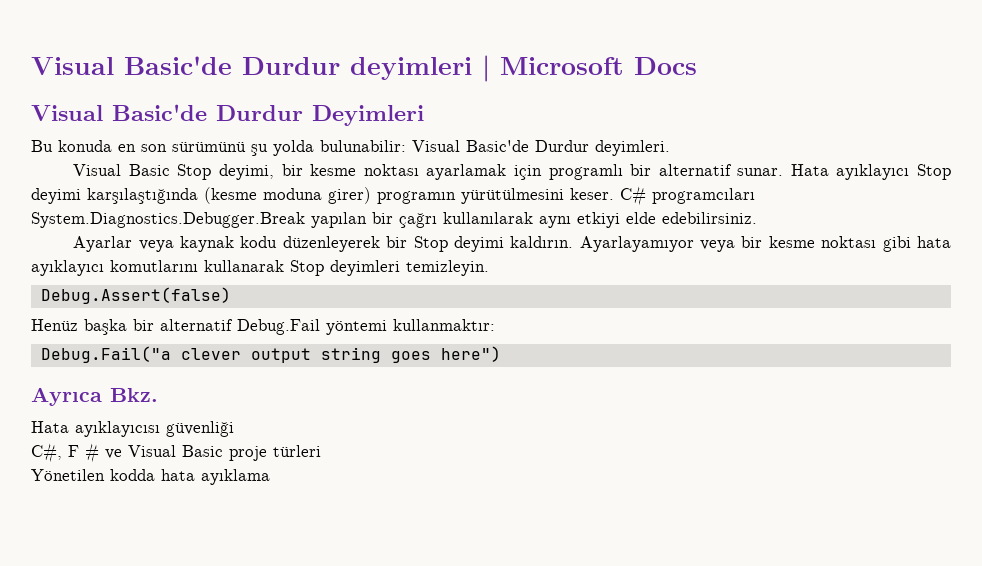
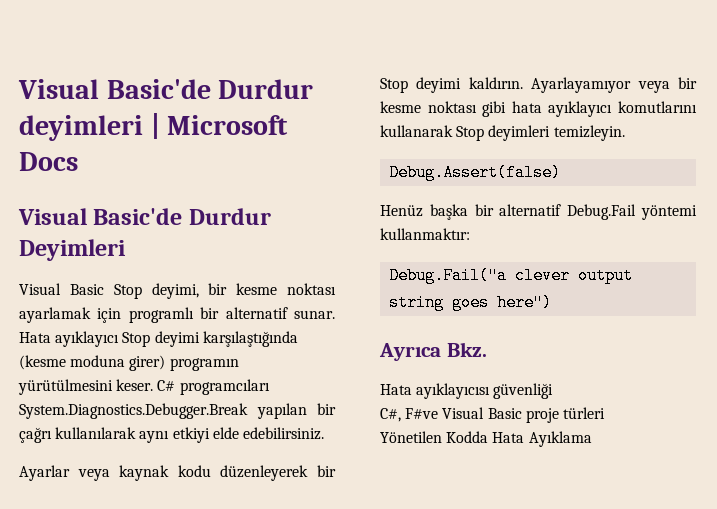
[31,140,670,156] // Bu konuda en son sürümünü şu yolda bulunabilir: Visual Basic'de Durdur deyimleri. -> (126, 250) none
[68,443,122,463] F # ve -> [405,408,439,419] F#ve
[110,469,270,485] kodda hata ayıklama -> [446,431,592,447] Kodda Hata Ayıklama

